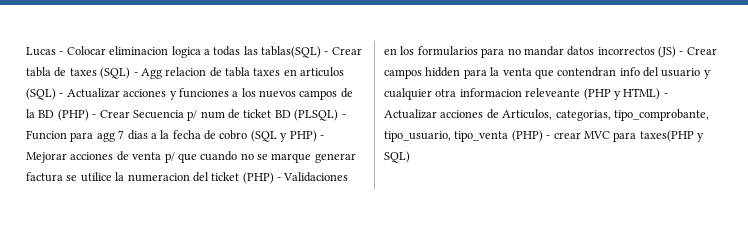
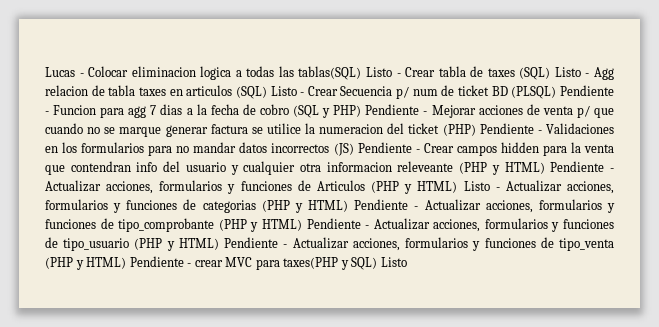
(321, 52) none -> [365,67,392,77] Listo
(131, 73) none -> [554,67,581,77] Listo
[59,88,353,100] [26,109,89,121] - Actualizar acciones y funciones a los nuevos campos de la BD (PHP) -> [270,86,297,96] Listo
(339, 115) none -> [559,85,614,96] Pendiente
(317, 136) none -> [365,104,420,115] Pendiente
(274, 178) none -> [479,123,534,134] Pendiente
(676, 52) none -> [357,142,412,153] Pendiente
[663,93,668,97] [384,109,709,121] [384,130,543,142] - Actualizar acciones de Articulos, categorias, tipo_comprobante, tipo_usuario, tipo_venta (PHP) -> [550,161,615,172] [45,180,614,194] [45,199,615,213] [45,218,614,232] [45,237,614,251] [45,256,184,270] Pendiente - Actualizar acciones, formularios y funciones de Articulos (PHP y HTML) Listo - Actualizar acciones, formularios y funciones de categorias (PHP y HTML) Pendiente - Actualizar acciones, formularios y funciones de tipo_comprobante (PHP y HTML) Pendiente - Actualizar acciones, formularios y funciones de tipo_usuario (PHP y HTML) Pendiente - Actualizar acciones, formularios y funciones de tipo_venta (PHP y HTML) Pendiente
(410, 157) none -> [380,257,407,267] Listo

